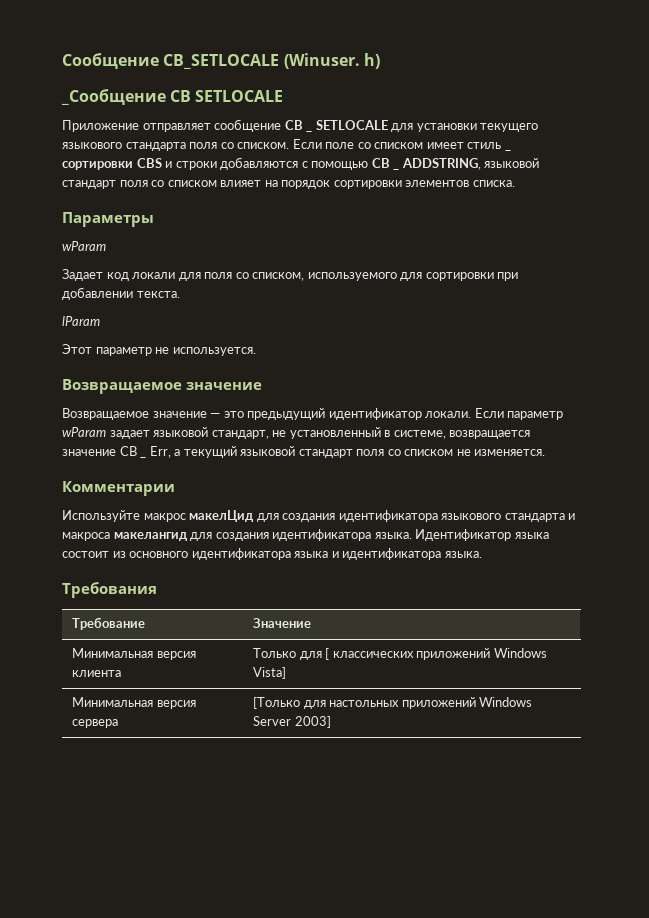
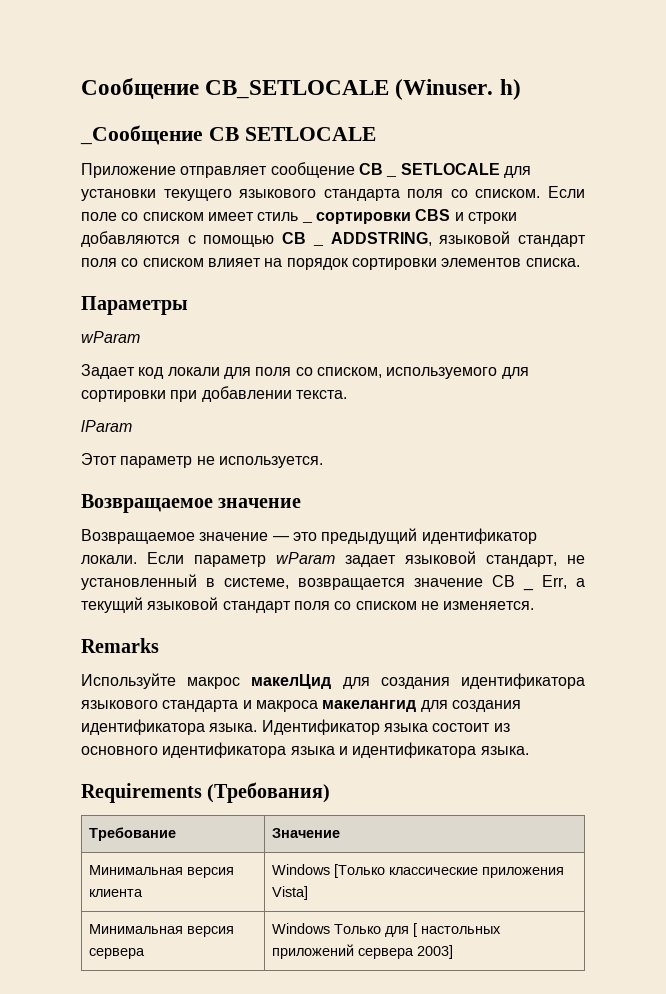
[62,481,175,496] Комментарии -> [81,638,159,653] Remarks
[62,582,157,598] Требования -> [81,782,331,803] Requirements (Требования)
[253,648,547,660] [253,667,287,679] [72,697,196,709] [72,719,119,728] [253,697,533,709] [253,716,292,726] Только для [ классических приложений Windows Vista] // Минимальная версия сервера | [Только для настольных приложений Windows Server -> [272,864,565,878] [272,886,309,900] [89,924,235,937] [89,948,146,959] [272,923,502,937] [272,944,415,959] Windows [Только классические приложения Vista] // Минимальная версия сервера | Windows Только для [ настольных приложений сервера

